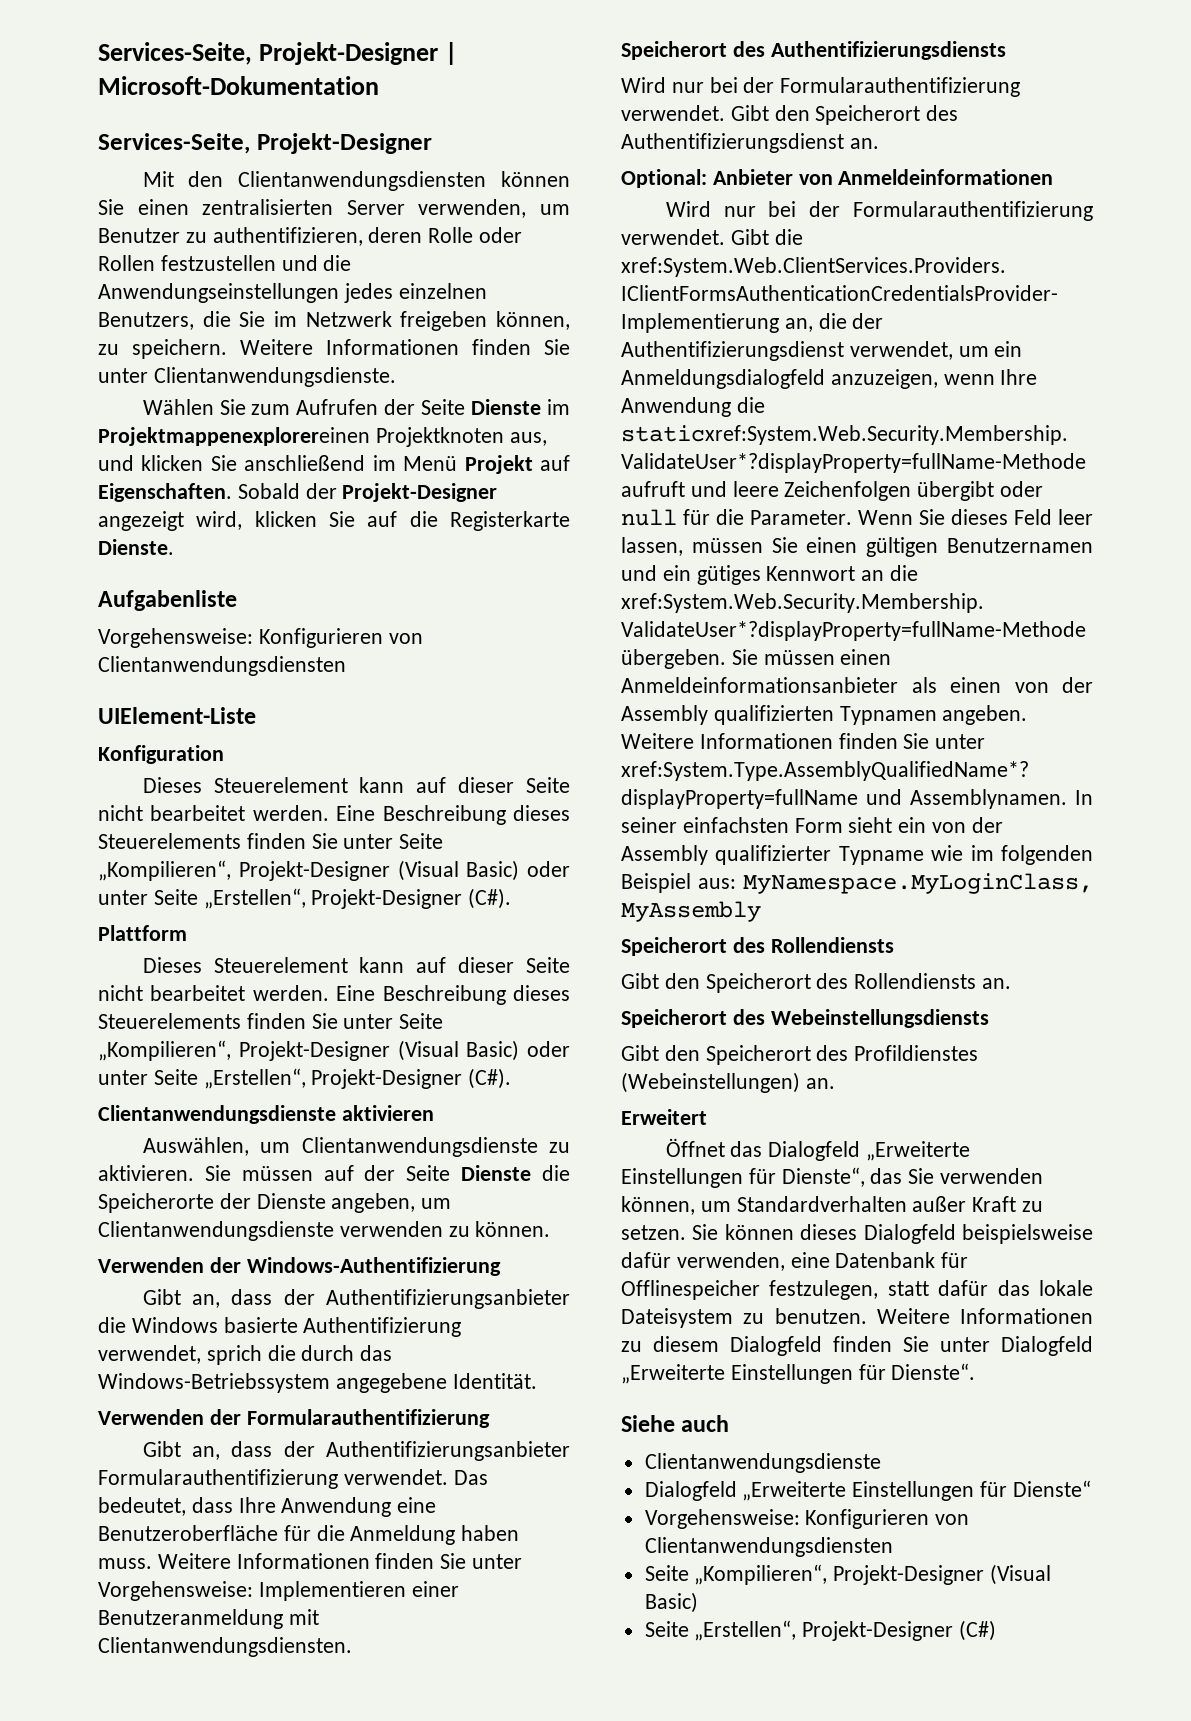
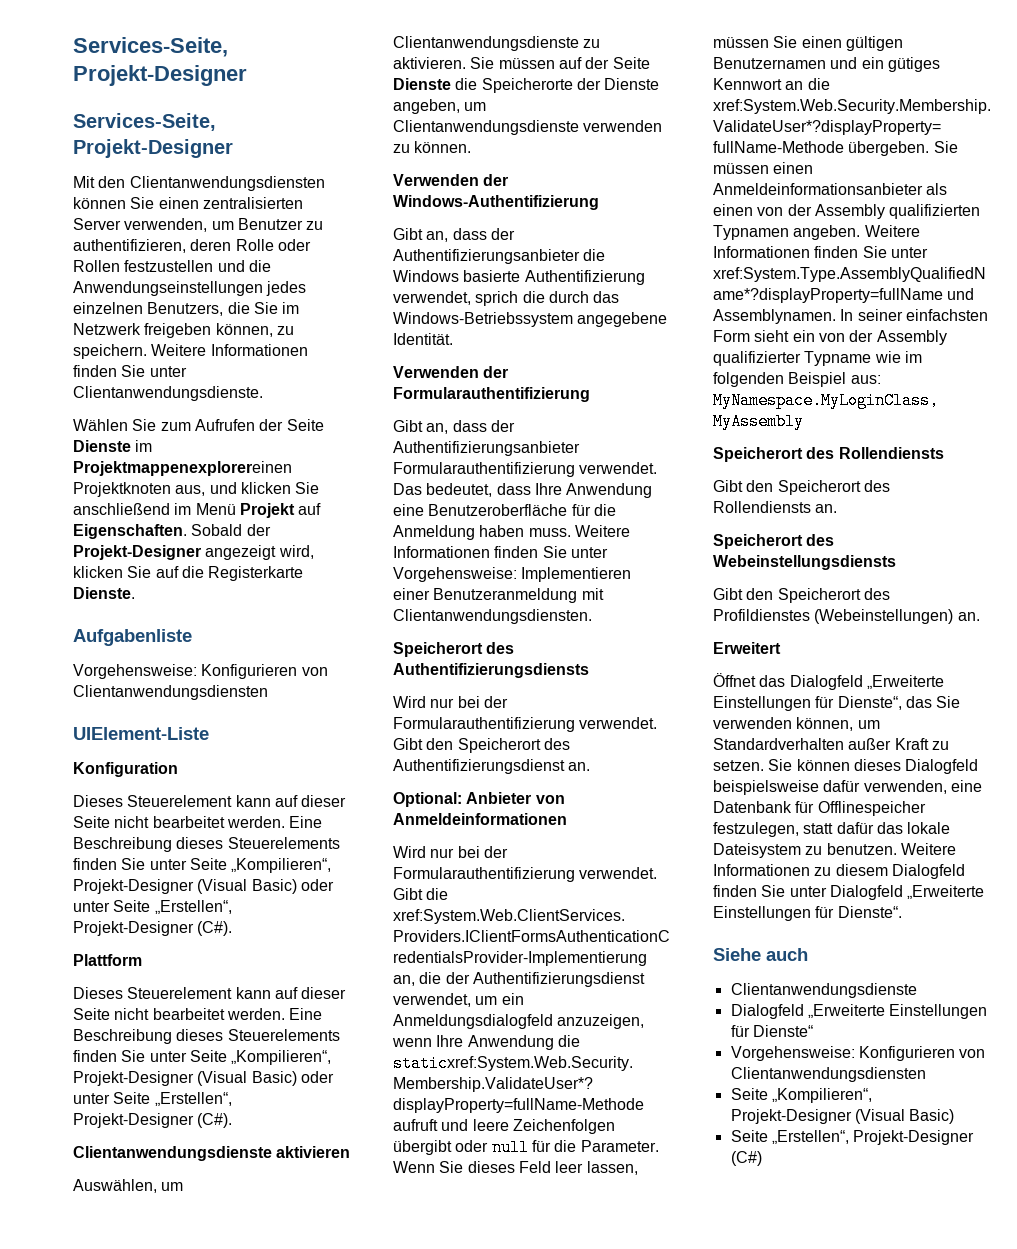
[98,42,458,65] [98,76,379,95] Services-Seite, Projekt-Designer | Microsoft-Dokumentation -> [73,37,228,57] [73,65,247,86] Services-Seite, Projekt-Designer

